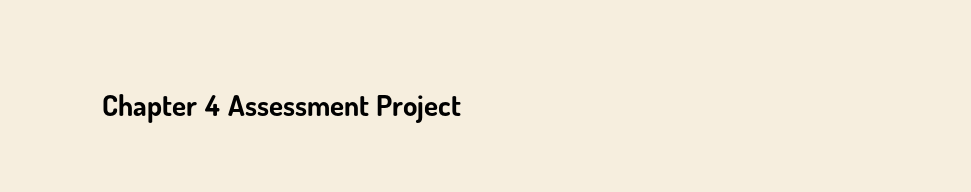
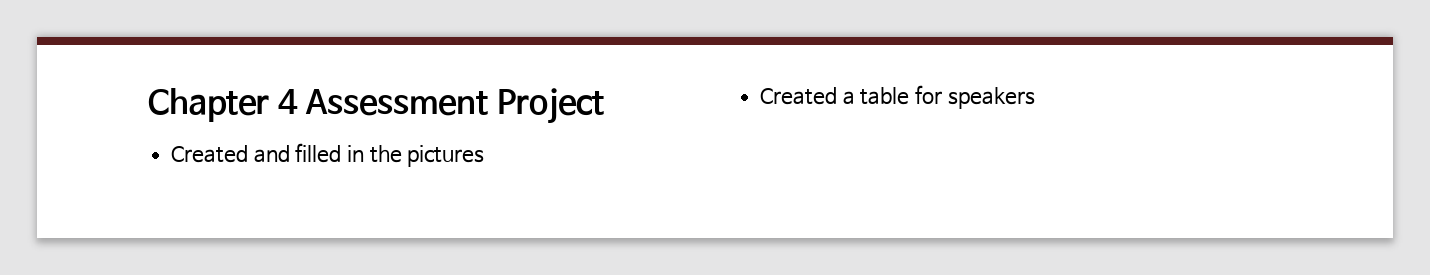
(462, 109) none -> [171,143,485,167] [760,85,1035,109] // Created and filled in the pictures // Created a table for speakers

